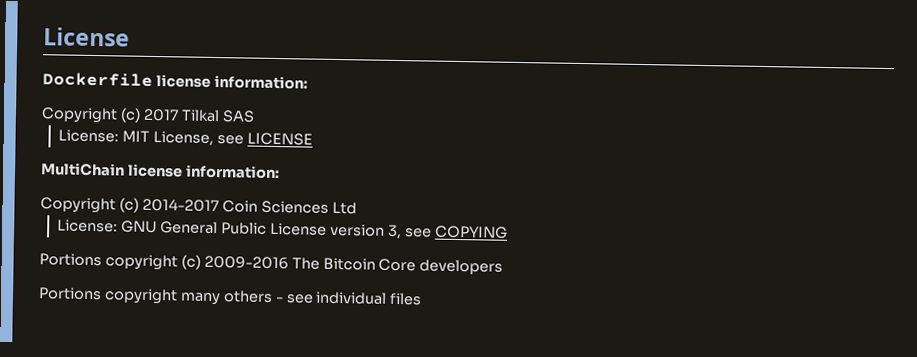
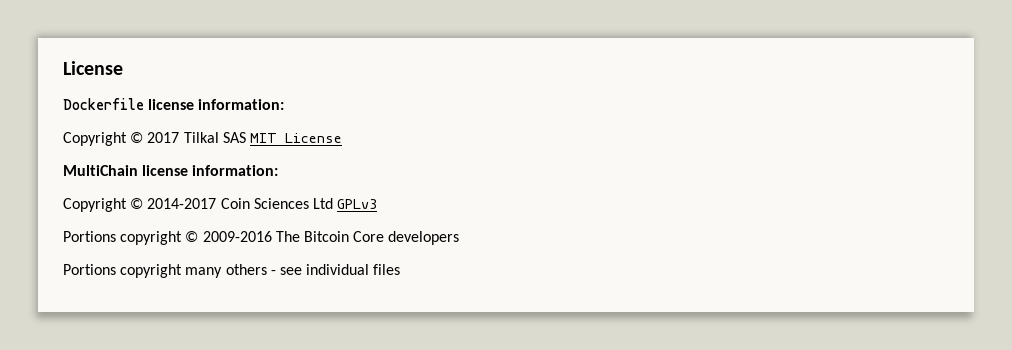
[119,107,141,123] (c) -> [130,132,144,143] ©
[58,129,314,146] // License: MIT License, see LICENSE -> [249,133,342,143] MIT License
[118,197,139,213] (c) -> [130,198,144,209] ©
[57,219,508,240] [39,253,201,271] // License: GNU General Public License version 3, see COPYING // Portions copyright (c) -> [337,199,378,209] [63,231,199,245] GPLv3 // Portions copyright ©

